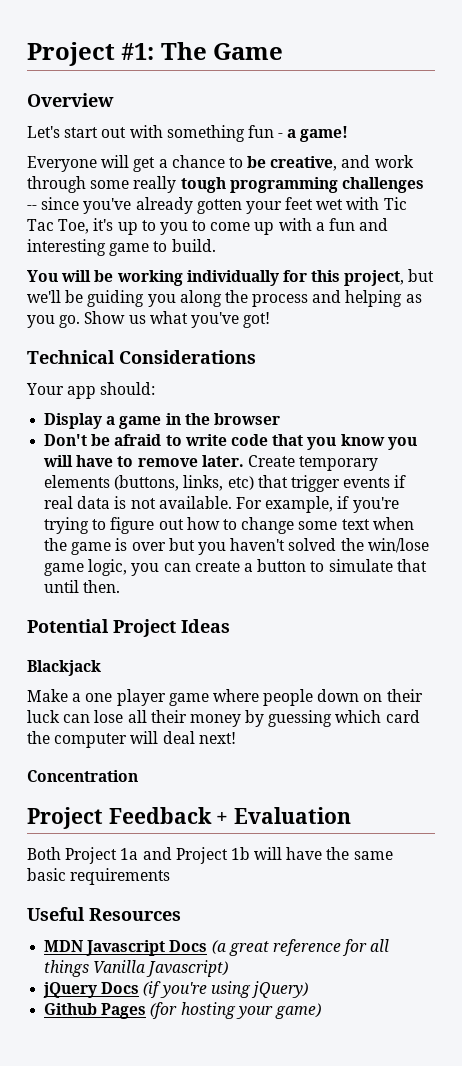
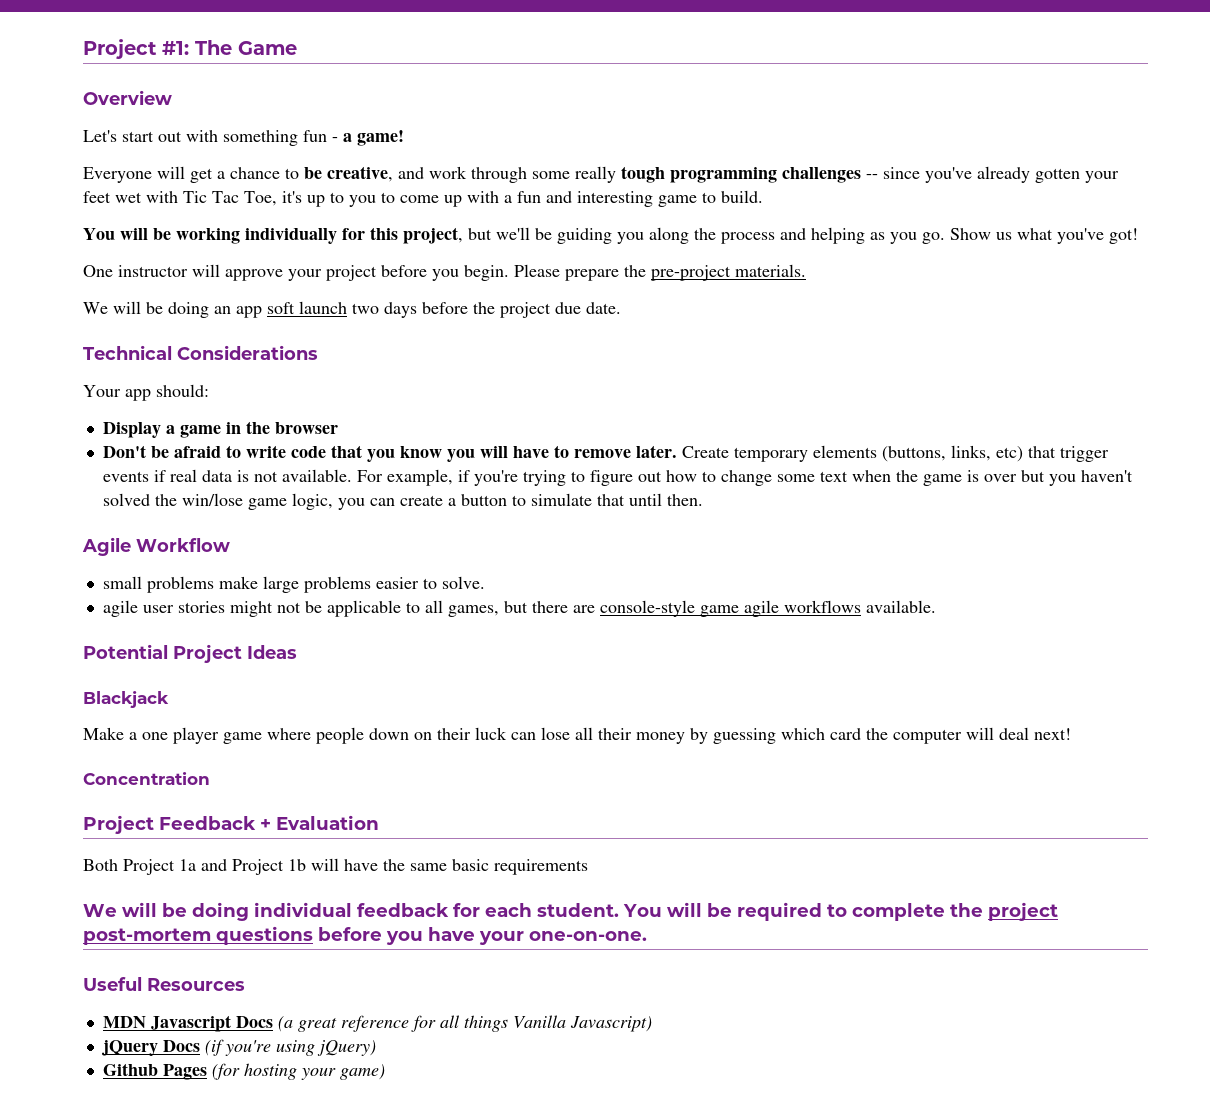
(271, 320) none -> [83,264,806,281] [83,301,621,318] // One instructor will approve your project before you begin. Please prepare the pre-project materials. // We will be doing an app soft launch two days before the project due date.
(121, 586) none -> [82,537,230,556] [102,576,485,593] [102,600,936,617] // Agile Workflow // small problems make large problems easier to solve. // agile user stories might not be applicable to all games, but there are console-style game agile workflows available.
(171, 876) none -> [83,902,1058,921] [83,926,647,945] // We will be doing individual feedback for each student. You will be required to complete the project post-mortem questions before you have your one-on-one.

